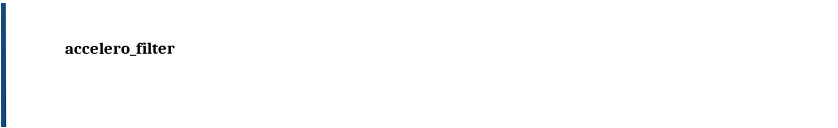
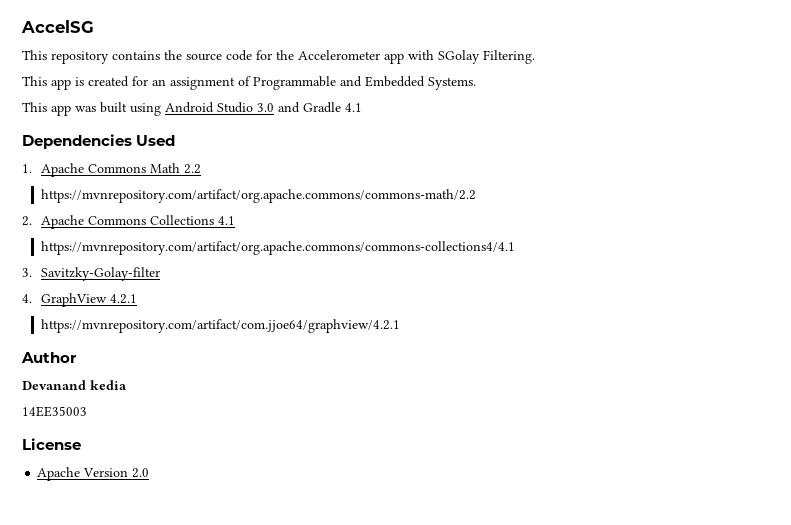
[64,41,175,56] accelero_filter -> [21,20,94,33] [22,50,535,64] [22,76,476,90] [22,102,362,116] [22,134,176,149] [22,163,202,177] [41,189,477,203] [22,215,236,229] [41,241,516,255] [22,267,161,281] [22,293,138,307] [41,319,401,333] [21,352,77,363] [22,380,127,390] [22,406,87,417] [22,438,81,450] [37,467,150,481] AccelSG // This repository contains the source code for the Accelerometer app with SGolay Filtering. // This app is created for an assignment of Programmable and Embedded Systems. // This app was built using Android Studio 3.0 and Gradle 4.1 // Dependencies Used // 1. Apache Commons Math 2.2 // https://mvnrepository.com/artifact/org.apache.commons/commons-math/2.2 // 2. Apache Commons Collections 4.1 // https://mvnrepository.com/artifact/org.apache.commons/commons-collections4/4.1 // 3. Savitzky-Golay-filter // 4. GraphView 4.2.1 // https://mvnrepository.com/artifact/com.jjoe64/graphview/4.2.1 // Author // Devanand kedia // 14EE35003 // License // Apache Version 2.0

